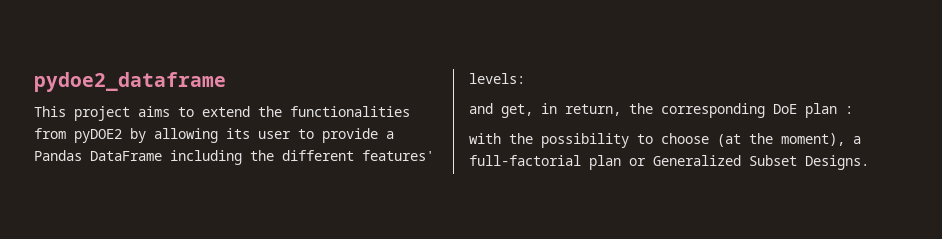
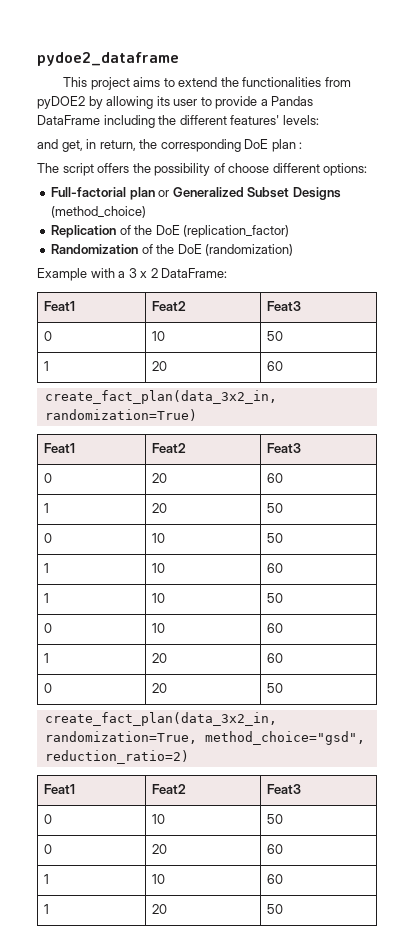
[469,133,861,148] [469,155,869,170] with the possibility to choose (at the moment), a full-factorial plan or Generalized Subset Designs. -> [37,163,368,176] [51,187,341,200] [51,206,147,218] [51,225,290,238] [51,244,294,256] [37,268,228,281] [43,301,75,311] [151,301,186,311] [266,301,301,311] [43,331,52,341] [151,331,165,341] [266,331,283,341] [43,361,49,371] [151,361,167,371] [266,361,283,371] [44,390,277,404] [44,409,197,421] [43,443,75,453] [151,443,186,453] [266,443,301,453] [43,473,52,483] [151,473,167,483] [266,473,283,483] [43,503,49,513] [151,503,167,513] [266,503,283,513] [43,533,52,543] [151,533,165,543] [266,533,283,543] [43,563,49,573] [151,563,165,573] [266,563,283,573] [43,593,49,603] [151,593,165,603] [266,593,283,603] [43,623,52,633] [151,623,165,633] [266,623,283,633] [43,653,49,663] [151,653,167,663] [266,653,283,663] [43,683,52,693] [151,683,167,693] [266,683,283,693] [44,712,277,726] [44,731,365,745] [44,750,189,764] [43,784,75,794] [151,784,186,794] [266,784,301,794] [43,814,52,824] [151,814,165,824] [266,814,283,824] [43,844,52,854] [151,844,167,854] [266,844,283,854] [43,874,49,884] [151,874,165,884] [266,874,283,884] [43,904,49,914] [151,904,167,914] [266,904,283,914] The script offers the possibility of choose different options: // Full-factorial plan or Generalized Subset Designs (method_choice) // Replication of the DoE (replication_factor) // Randomization of the DoE (randomization) // Example with a 3 x 2 DataFrame: // Feat1 | Feat2 | Feat3 // 0 | 10 | 50 // 1 | 20 | 60 // create_fact_plan(data_3x2_in, randomization=True) // Feat1 | Feat2 | Feat3 // 0 | 20 | 60 // 1 | 20 | 50 // 0 | 10 | 50 // 1 | 10 | 60 // 1 | 10 | 50 // 0 | 10 | 60 // 1 | 20 | 60 // 0 | 20 | 50 // create_fact_plan(data_3x2_in, randomization=True, method_choice="gsd", reduction_ratio=2) // Feat1 | Feat2 | Feat3 // 0 | 10 | 50 // 0 | 20 | 60 // 1 | 10 | 60 // 1 | 20 | 50

